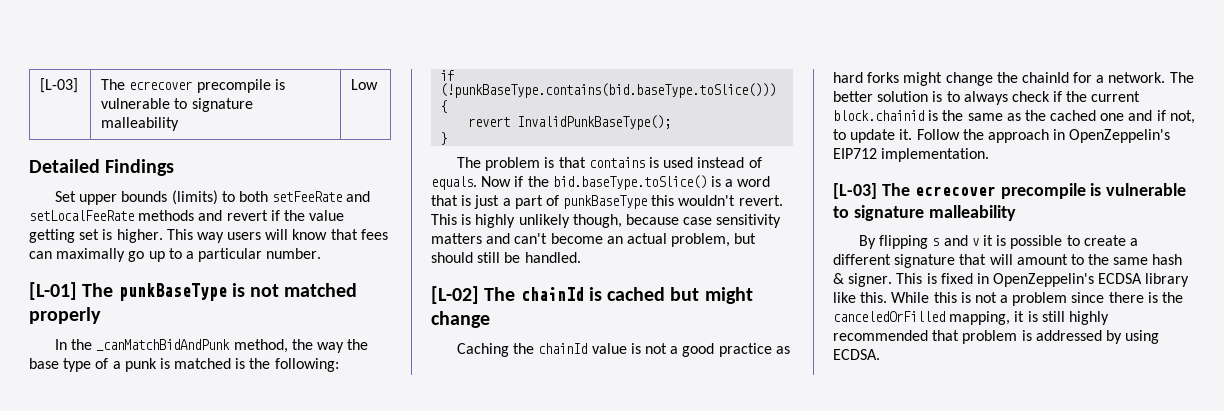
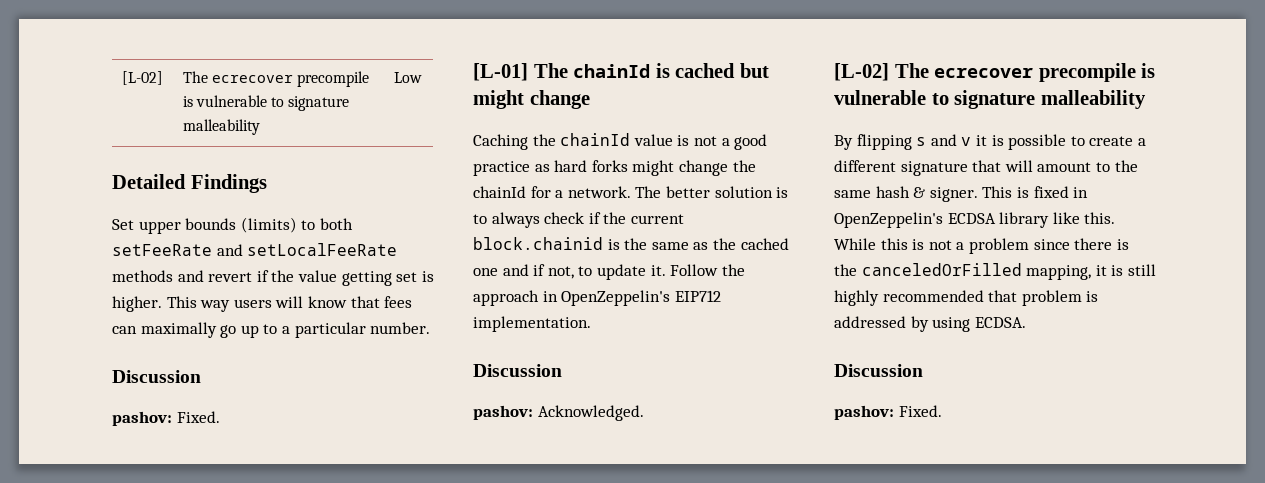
[40,78,79,93] [L-03] -> [121,71,163,85] [L-02]
(322, 253) none -> [112,370,201,383] [112,411,220,426] // Discussion // pashov: Fixed.
[118,283,358,301] [29,307,101,324] [55,339,369,353] [29,358,339,372] [440,70,455,81] [440,83,777,98] [440,100,448,113] [468,115,672,130] [440,132,448,145] [457,157,762,171] [431,175,771,190] [431,195,783,209] [431,214,782,228] [431,233,757,247] [431,252,581,263] [431,286,516,304] punkBaseType is not matched properly // In the _canMatchBidAndPunk method, the way the base type of a punk is matched is the following: // if (!punkBaseType.contains(bid.baseType.toSlice())) { // revert InvalidPunkBaseType(); // } // The problem is that contains is used instead of equals. Now if the bid.baseType.toSlice() is a word that is just a part of punkBaseType this wouldn't revert. This is highly unlikely though, because case sensitivity matters and can't become an actual problem, but should still be handled. // [L-02] The -> (568, 70) none
[833,183,877,199] [L-03] -> [473,364,562,377] [473,405,644,421] [834,63,889,81] Discussion // pashov: Acknowledged. // [L-02]
(880, 354) none -> [834,364,923,377] [834,405,942,420] // Discussion // pashov: Fixed.

